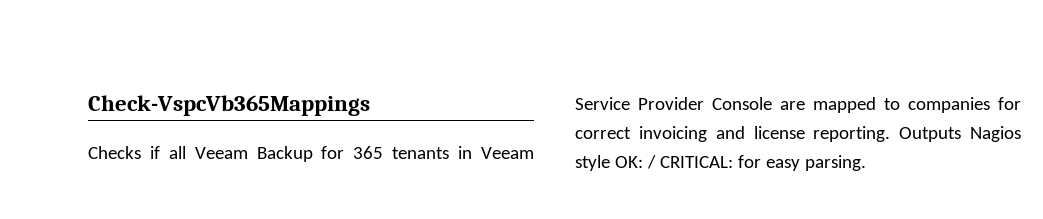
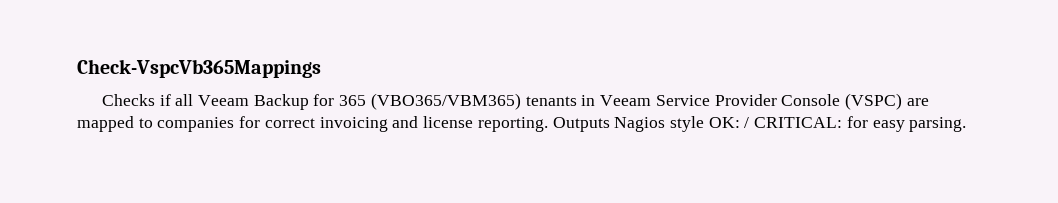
(384, 152) none -> [370,93,521,110] (VBO365/VBM365)
(772, 103) none -> [844,93,902,110] (VSPC)

